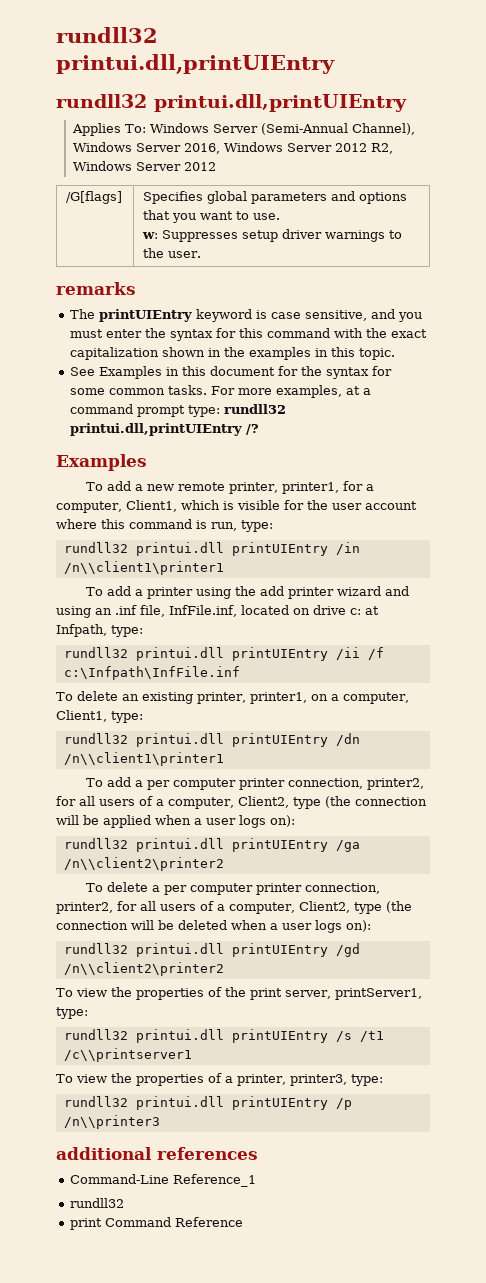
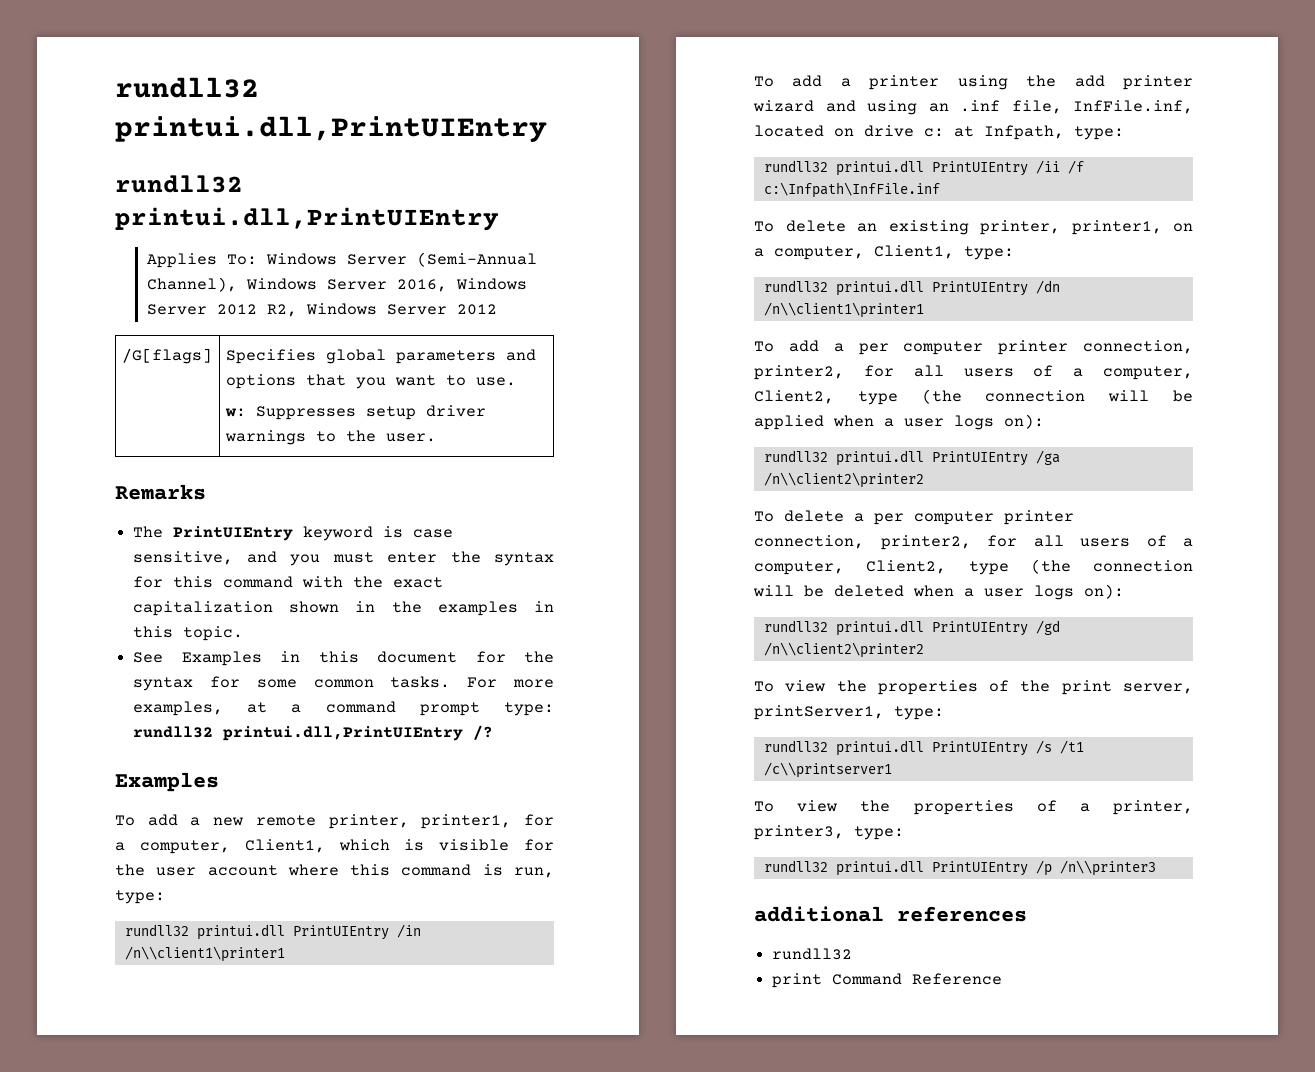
[56,27,158,43] [56,54,335,74] [56,94,407,112] rundll32 printui.dll,printUIEntry // rundll32 printui.dll,printUIEntry -> [115,77,259,98] [115,116,547,143] [115,175,243,193] [115,207,499,231] rundll32 printui.dll,PrintUIEntry // rundll32 printui.dll,PrintUIEntry
[56,282,136,295] remarks -> [115,484,206,500] Remarks
[99,309,193,322] printUIEntry -> [173,526,294,541] PrintUIEntry
[70,423,243,436] printui.dll,printUIEntry -> [223,726,464,741] printui.dll,PrintUIEntry
[231,542,328,556] printUIEntry -> [292,925,389,940] PrintUIEntry
[231,647,328,661] printUIEntry -> [931,161,1028,176] PrintUIEntry
[231,733,328,747] printUIEntry -> [931,281,1028,296] PrintUIEntry
[231,838,328,852] printUIEntry -> [931,451,1028,466] PrintUIEntry
[231,943,328,957] printUIEntry -> [931,621,1028,636] PrintUIEntry
[231,1029,328,1043] printUIEntry -> [931,741,1028,756] PrintUIEntry
[231,1096,328,1110] printUIEntry -> [931,861,1028,876] PrintUIEntry
[70,1174,257,1187] // Command-Line Reference_1 -> (1027, 914) none

